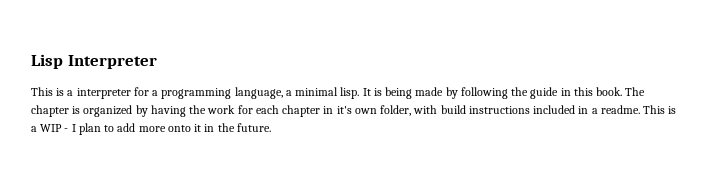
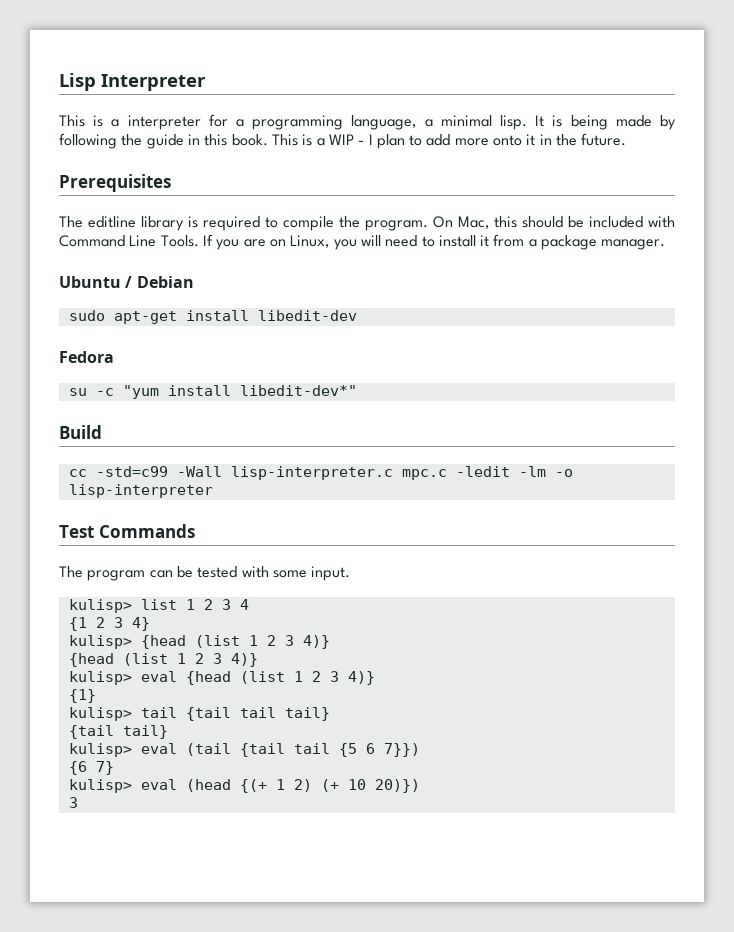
[625,87,646,96] [31,105,640,117] The chapter is organized by having the work for each chapter in it's own folder, with build instructions included in a readme. -> (268, 140) none
(271, 127) none -> [59,174,171,192] [59,216,675,231] [59,234,666,250] [59,276,194,288] [68,310,357,324] [59,351,114,363] [68,385,357,399] [59,425,102,439] [68,466,573,480] [68,484,213,498] [59,524,195,538] [59,566,351,581] [68,599,249,613] [68,617,150,631] [68,635,330,649] [68,653,258,667] [68,671,375,685] [68,689,96,703] [68,707,330,721] [68,725,168,739] [68,743,420,757] [68,761,114,775] [68,779,420,793] [68,797,78,808] // Prerequisites // The editline library is required to compile the program. On Mac, this should be included with Command Line Tools. If you are on Linux, you will need to install it from a package manager. // Ubuntu / Debian // sudo apt-get install libedit-dev // Fedora // su -c "yum install libedit-dev*" // Build // cc -std=c99 -Wall lisp-interpreter.c mpc.c -ledit -lm -o lisp-interpreter // Test Commands // The program can be tested with some input. // kulisp> list 1 2 3 4 // {1 2 3 4} // kulisp> {head (list 1 2 3 4)} // {head (list 1 2 3 4)} // kulisp> eval {head (list 1 2 3 4)} // {1} // kulisp> tail {tail tail tail} // {tail tail} // kulisp> eval (tail {tail tail {5 6 7}}) // {6 7} // kulisp> eval (head {(+ 1 2) (+ 10 20)}) // 3

